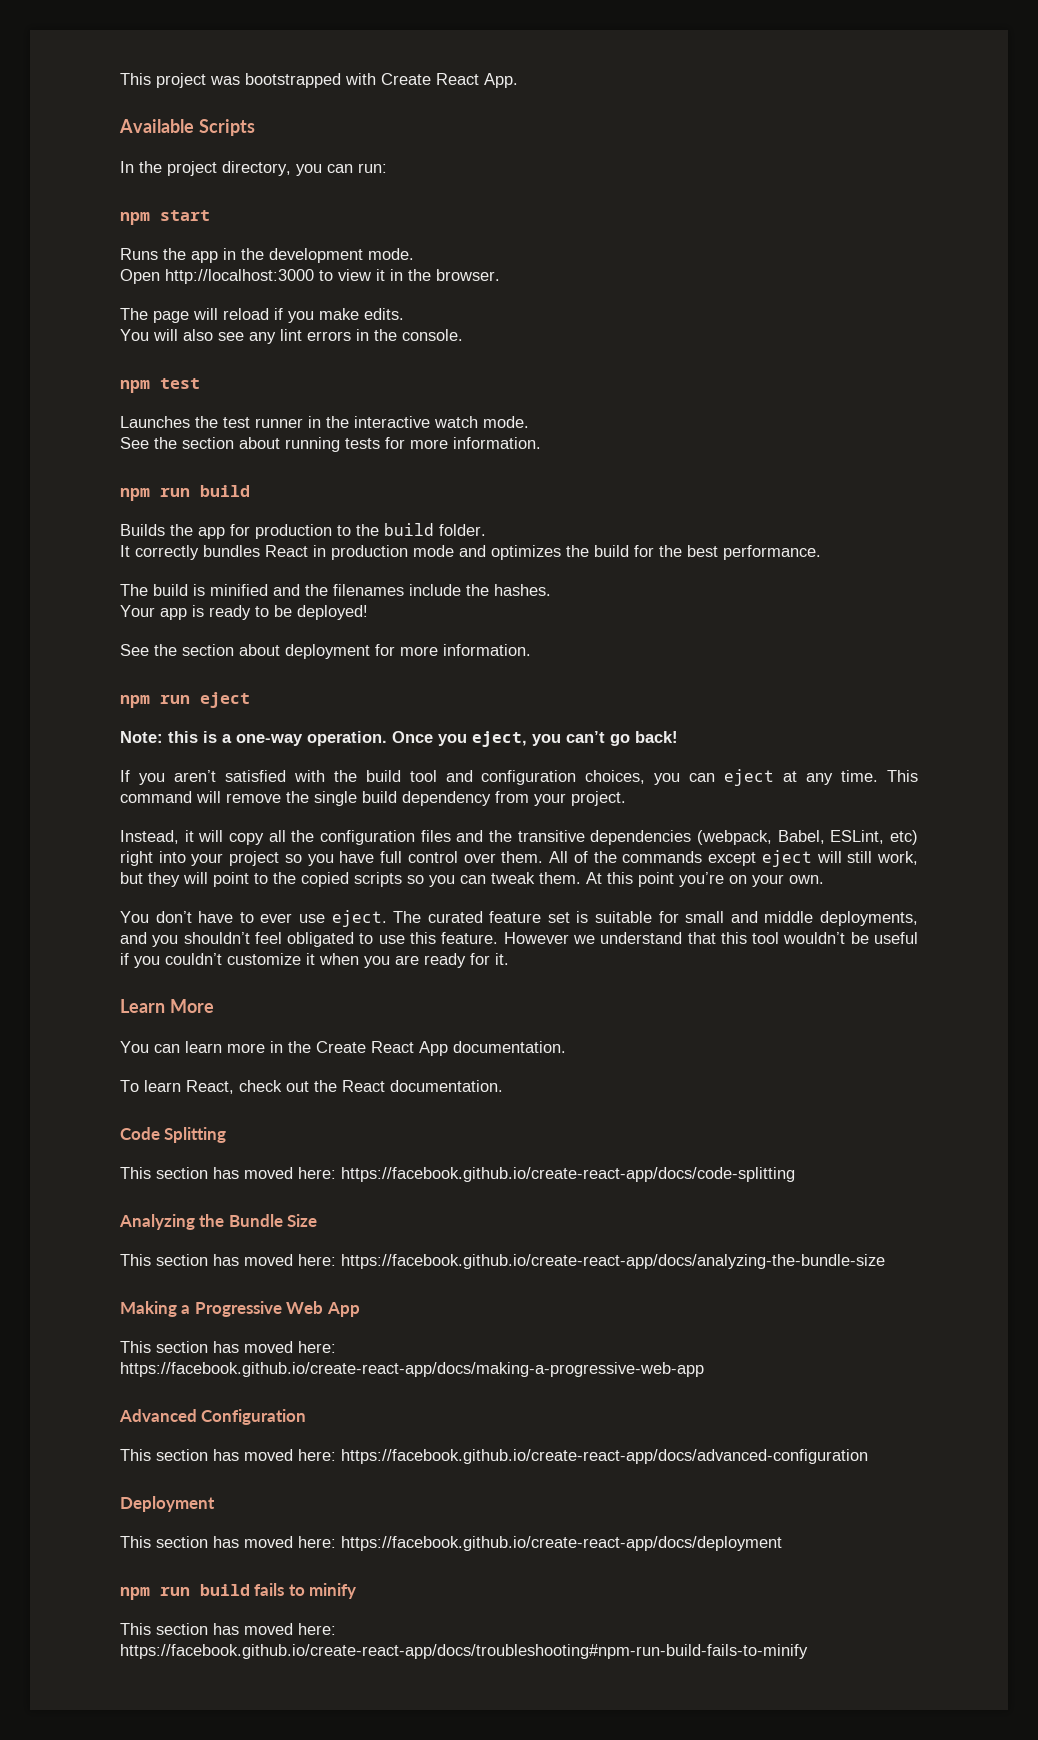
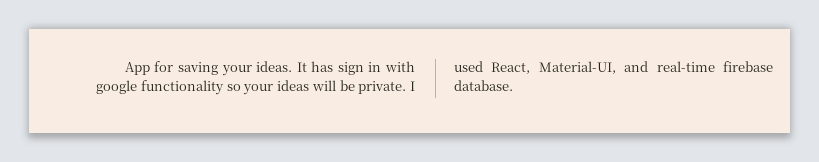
[120,73,518,88] [119,119,255,136] [120,161,387,176] [120,210,210,225] [120,248,414,263] [120,269,500,284] [120,308,404,323] [120,329,463,344] [120,378,200,393] [120,416,529,428] [120,437,541,452] [120,485,250,501] [120,523,486,539] [120,545,821,560] [120,584,551,596] [120,605,368,620] [120,644,531,659] [120,692,250,708] [120,731,678,747] [120,769,919,786] [120,791,626,806] [120,830,918,845] [120,850,918,867] [120,872,824,887] [120,910,919,927] [120,932,918,947] [120,953,509,968] [120,999,214,1013] [120,1041,566,1056] [120,1080,503,1094] [120,1127,227,1143] [120,1167,795,1182] [119,1214,318,1230] [120,1254,885,1269] [120,1301,360,1317] [120,1341,336,1353] [120,1362,704,1377] [119,1409,307,1425] [120,1449,868,1464] [120,1496,215,1512] [120,1536,782,1551] [120,1583,357,1600] [120,1623,336,1635] [120,1644,808,1659] This project was bootstrapped with Create React App. // Available Scripts // In the project directory, you can run: // npm start // Runs the app in the development mode. // Open http://localhost:3000 to view it in the browser. // The page will reload if you make edits. // You will also see any lint errors in the console. // npm test // Launches the test runner in the interactive watch mode. // See the section about running tests for more information. // npm run build // Builds the app for production to the build folder. // It correctly bundles React in production mode and optimizes the build for the best performance. // The build is minified and the filenames include the hashes. // Your app is ready to be deployed! // See the section about deployment for more information. // npm run eject // Note: this is a one-way operation. Once you eject, you can’t go back! // If you aren’t satisfied with the build tool and configuration choices, you can eject at any time. This command will remove the single build dependency from your project. // Instead, it will copy all the configuration files and the transitive dependencies (webpack, Babel, ESLint, etc) right into your project so you have full control over them. All of the commands except eject will still work, but they will point to the copied scripts so you can tweak them. At this point you’re on your own. // You don’t have to ever use eject. The curated feature set is suitable for small and middle deployments, and you shouldn’t feel obligated to use this feature. However we understand that this tool wouldn’t be useful if you couldn’t customize it when you are ready for it. // Learn More // You can learn more in the Create React App documentation. // To learn React, check out the React documentation. // Code Splitting // This section has moved here: https://facebook.github.io/create-react-app/docs/code-splitting // Analyzing the Bundle Size // This section has moved here: https://facebook.github.io/create-react-app/docs/analyzing-the-bundle-size // Making a Progressive Web App // This section has moved here: https://facebook.github.io/create-react-app/docs/making-a-progressive-web-app // Advanced Configuration // This section has moved here: https://facebook.github.io/create-react-app/docs/advanced-configuration // Deployment // This section has moved here: https://facebook.github.io/create-react-app/docs/deployment // npm run build fails to minify // This section has moved here: https://facebook.github.io/create-react-app/docs/troubleshooting#npm-run-build-fails-to-minify -> [124,61,416,76] [96,80,415,95] [454,61,773,74] [454,80,513,91] App for saving your ideas. It has sign in with google functionality so your ideas will be private. I used React, Material-UI, and real-time firebase database.

